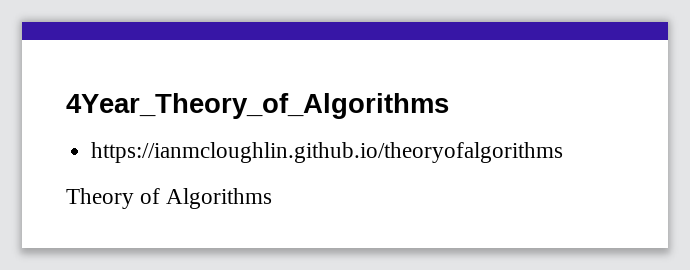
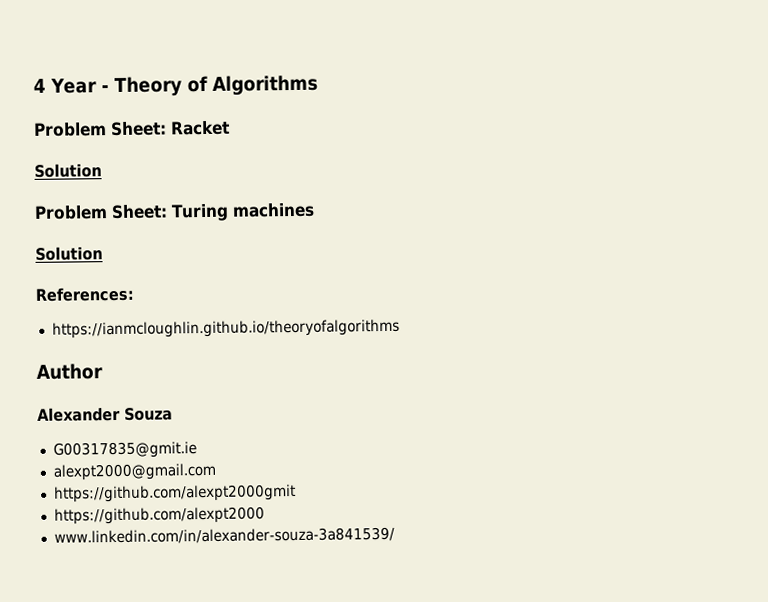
[66,93,449,119] [91,142,564,163] [66,188,273,209] 4Year_Theory_of_Algorithms // https://ianmcloughlin.github.io/theoryofalgorithms // Theory of Algorithms -> [33,74,318,98] [33,120,230,137] [34,163,102,178] [34,202,315,222] [35,246,103,261] [35,286,134,302] [51,318,400,339] [36,363,103,380] [37,406,173,422] [52,441,197,459] [52,462,216,481] [53,484,296,503] [53,506,265,525] [53,526,395,545] 4 Year - Theory of Algorithms // Problem Sheet: Racket // Solution // Problem Sheet: Turing machines // Solution // References: // https://ianmcloughlin.github.io/theoryofalgorithms // Author // Alexander Souza // G00317835@gmit.ie // alexpt2000@gmail.com // https://github.com/alexpt2000gmit // https://github.com/alexpt2000 // www.linkedin.com/in/alexander-souza-3a841539/

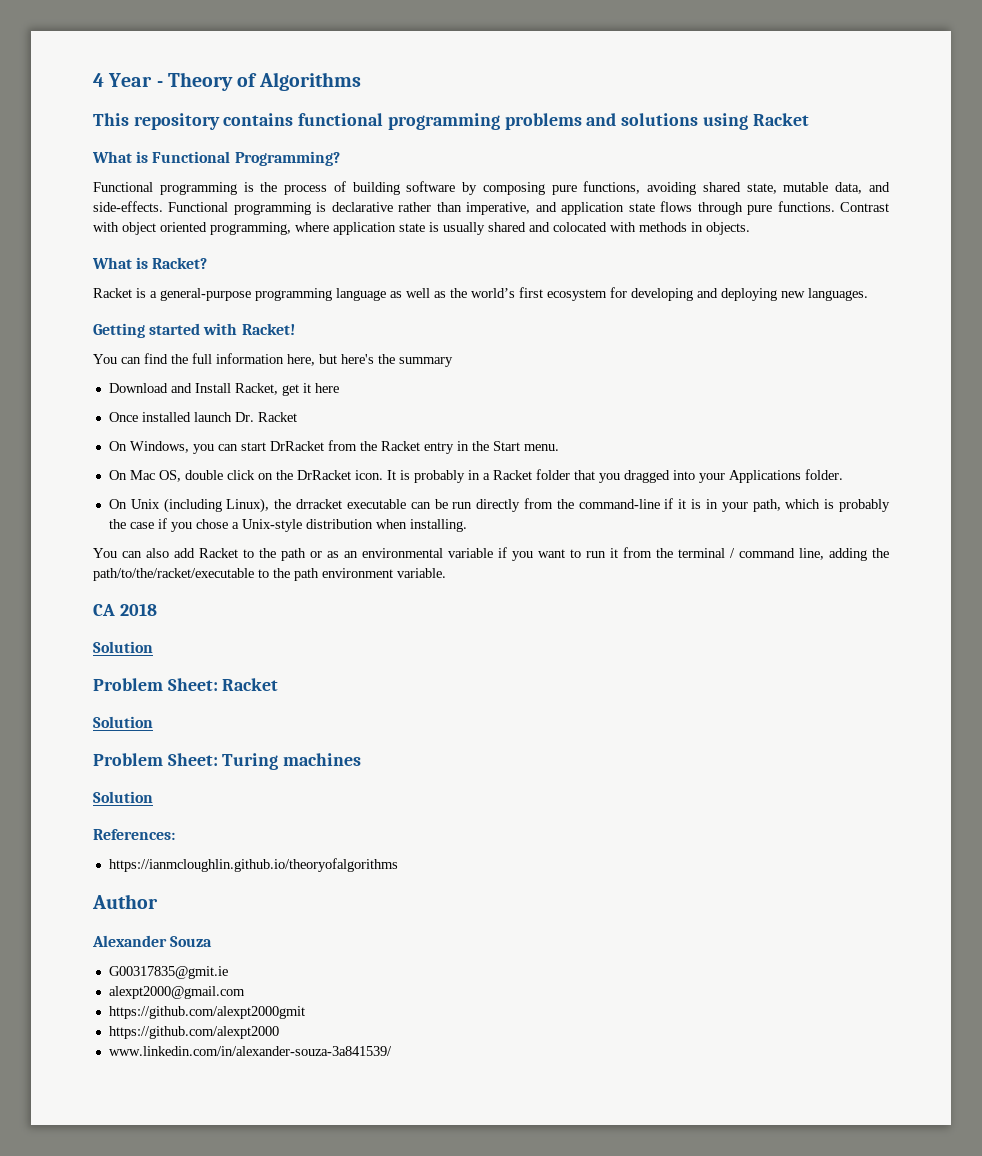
(318, 85) none -> [93,113,809,130] [92,151,340,166] [93,181,890,195] [93,201,889,215] [93,222,750,235] [92,257,208,269] [93,287,868,301] [93,323,295,338] [93,353,453,367] [108,383,339,396] [108,412,297,422] [108,440,559,454] [108,469,843,483] [108,498,891,513] [108,518,467,532] [93,547,889,561] [93,568,446,581] [93,603,157,616] [93,641,153,653] // This repository contains functional programming problems and solutions using Racket // What is Functional Programming? // Functional programming is the process of building software by composing pure functions, avoiding shared state, mutable data, and side-effects. Functional programming is declarative rather than imperative, and application state flows through pure functions. Contrast with object oriented programming, where application state is usually shared and colocated with methods in objects. // What is Racket? // Racket is a general-purpose programming language as well as the world’s first ecosystem for developing and deploying new languages. // Getting started with Racket! // You can find the full information here, but here's the summary // Download and Install Racket, get it here // Once installed launch Dr. Racket // On Windows, you can start DrRacket from the Racket entry in the Start menu. // On Mac OS, double click on the DrRacket icon. It is probably in a Racket folder that you dragged into your Applications folder. // On Unix (including Linux), the drracket executable can be run directly from the command-line if it is in your path, which is probably the case if you chose a Unix-style distribution when installing. // You can also add Racket to the path or as an environmental variable if you want to run it from the terminal / command line, adding the path/to/the/racket/executable to the path environment variable. // CA 2018 // Solution

